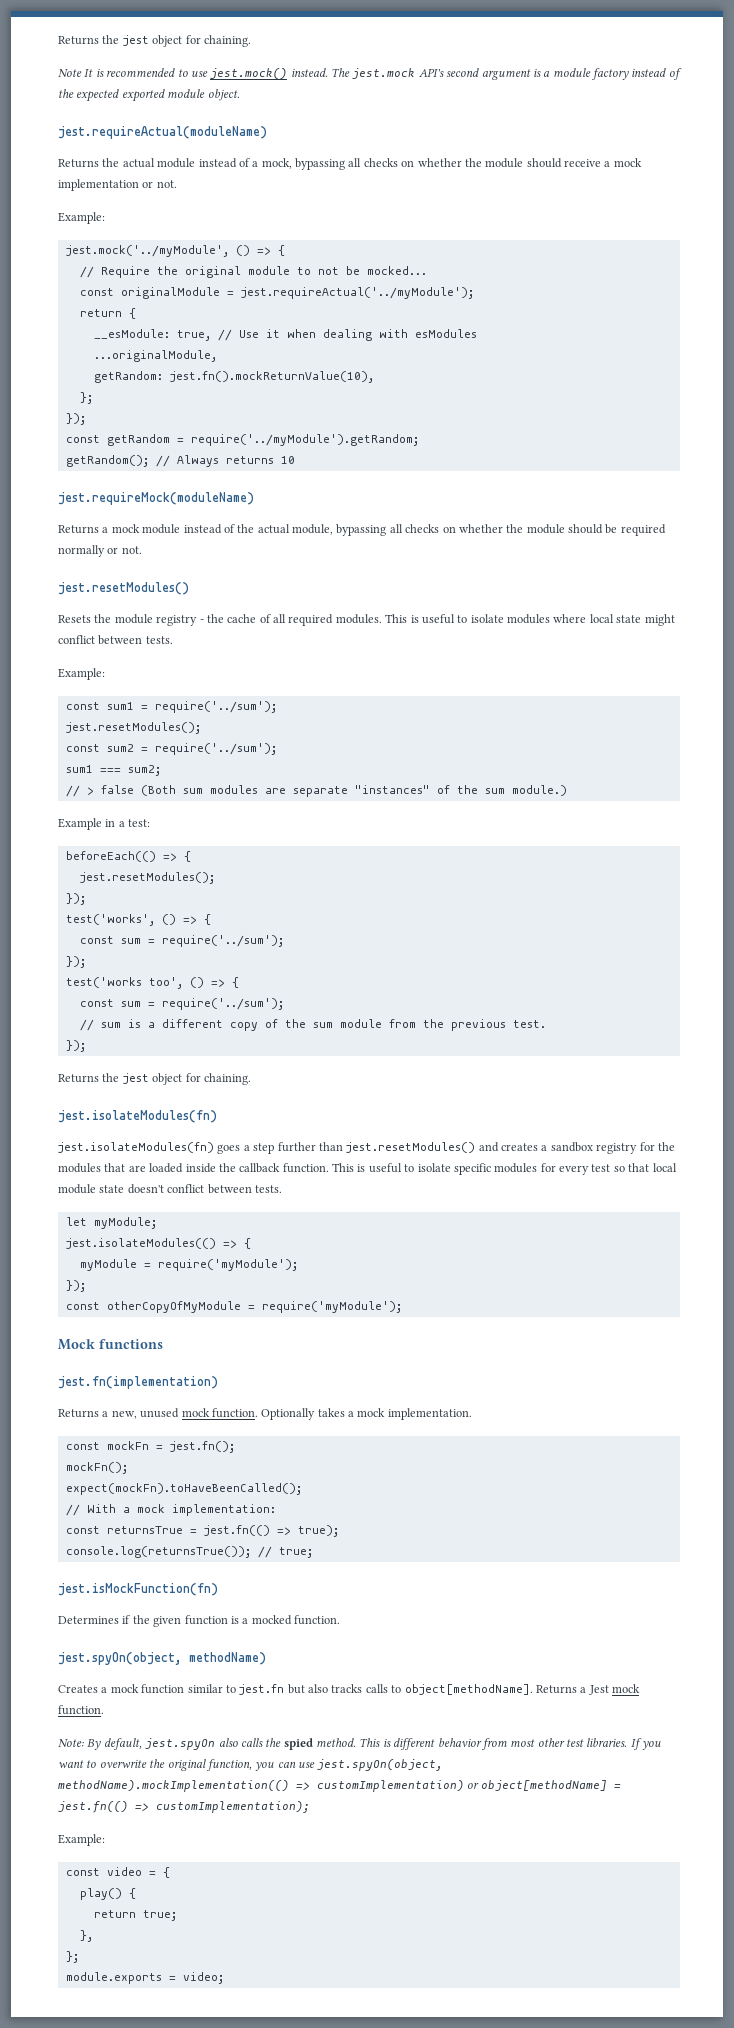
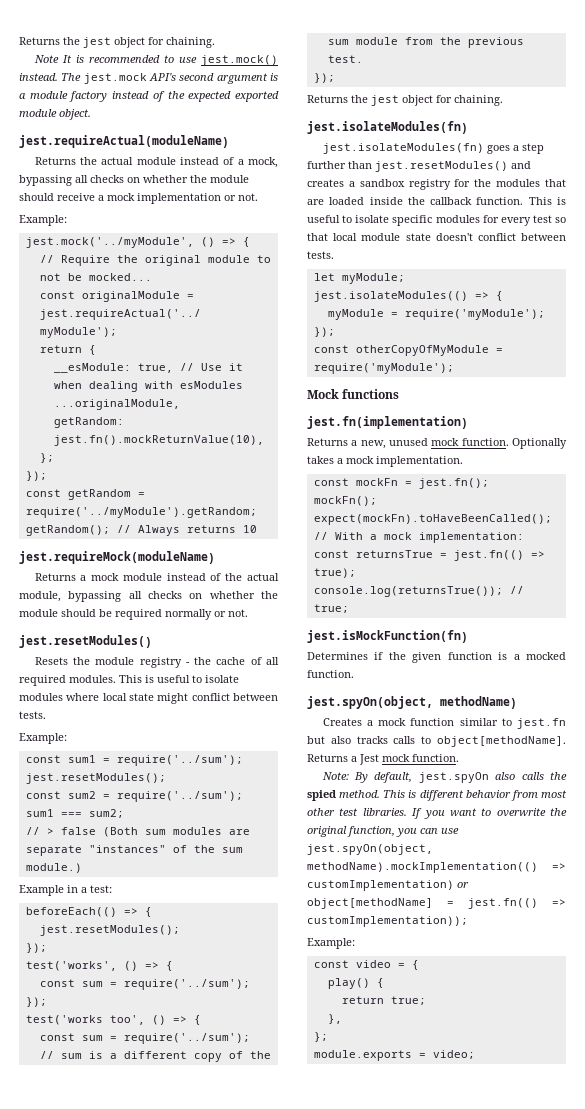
[156,1801,310,1813] customImplementation); -> [307,916,468,927] customImplementation));

